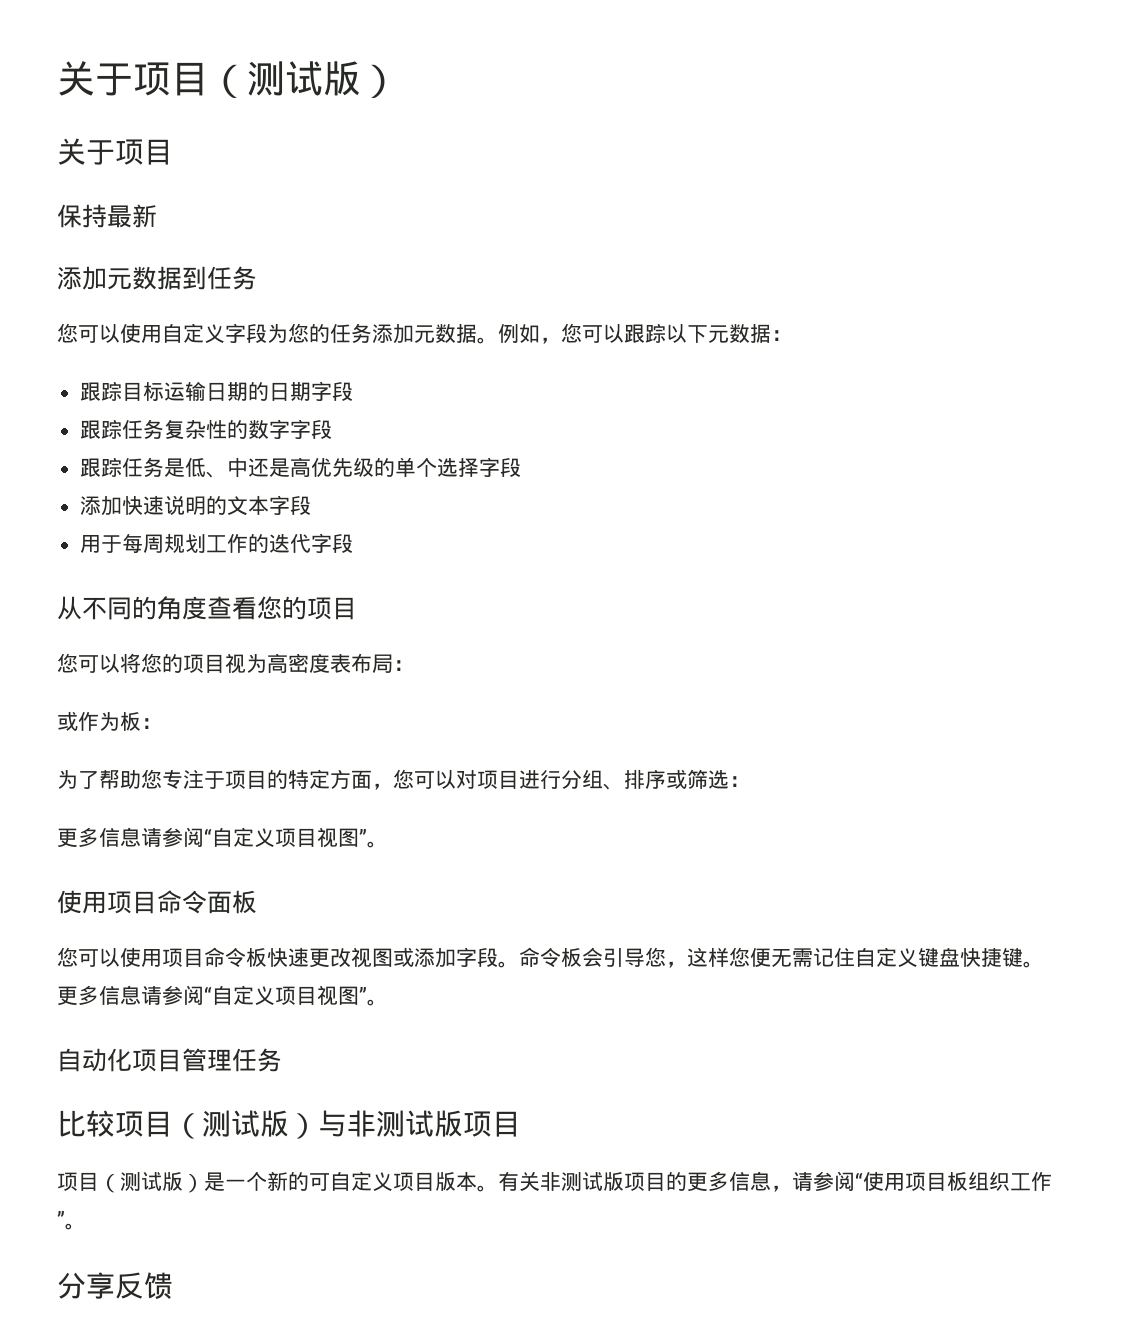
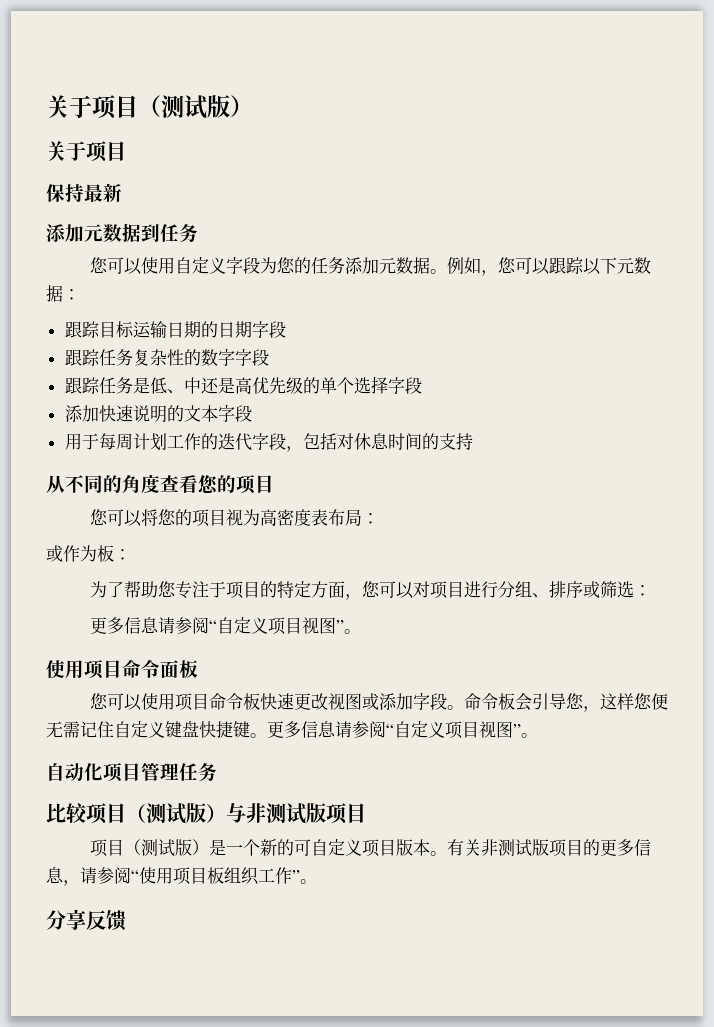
[164,534,186,553] 规 -> [132,433,150,450] 计
(354, 543) none -> [285,433,473,452] ，包括对休息时间的支持

